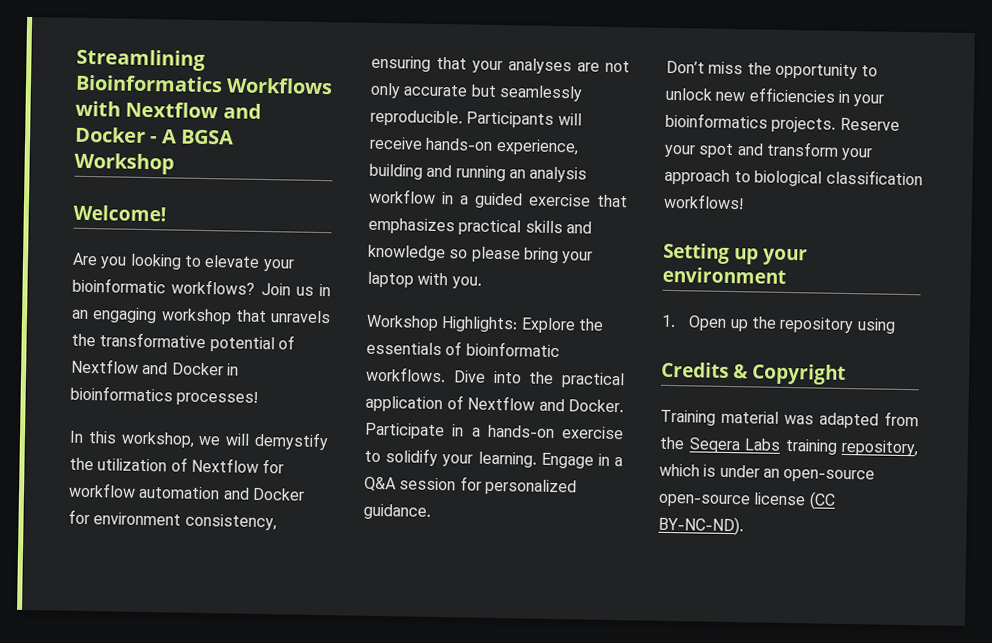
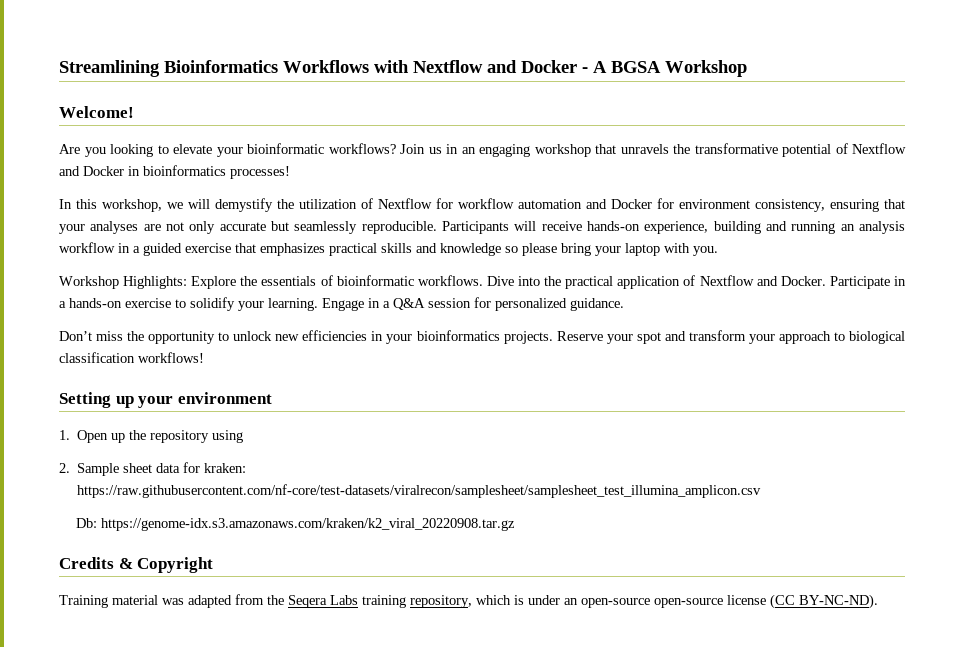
(896, 326) none -> [59,462,247,476] [77,484,762,498] [75,518,515,531] // 2. Sample sheet data for kraken: https://raw.githubusercontent.com/nf-core/test-datasets/viralrecon/samplesheet/samplesheet_test_illumina_amplicon.csv // Db: https://genome-idx.s3.amazonaws.com/kraken/k2_viral_20220908.tar.gz

